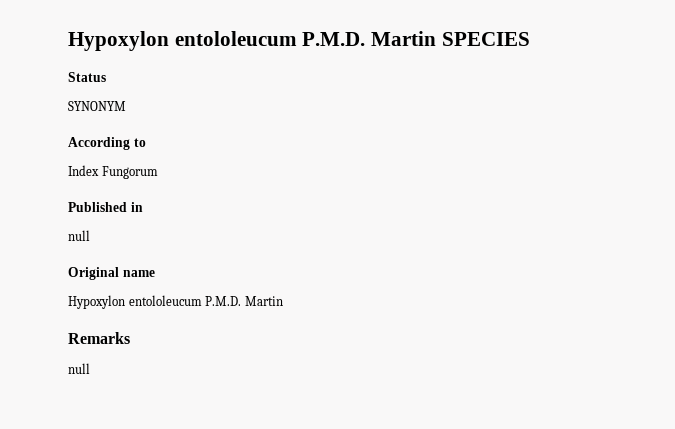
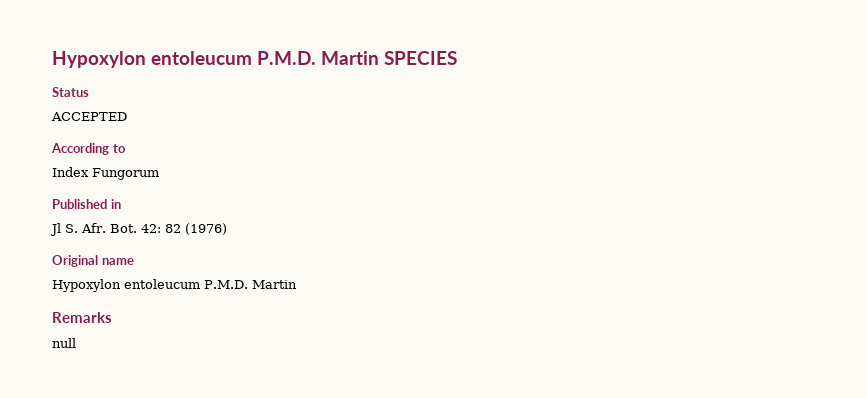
[68,31,297,51] Hypoxylon entololeucum -> [52,51,252,68] Hypoxylon entoleucum
[68,101,126,111] SYNONYM -> [51,112,127,121] ACCEPTED
[68,230,90,241] null -> [50,223,227,236] Jl S. Afr. Bot. 42: 82 (1976)
[128,295,202,306] entololeucum -> [124,279,200,289] entoleucum

